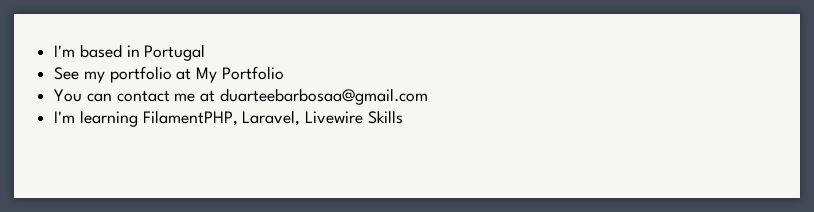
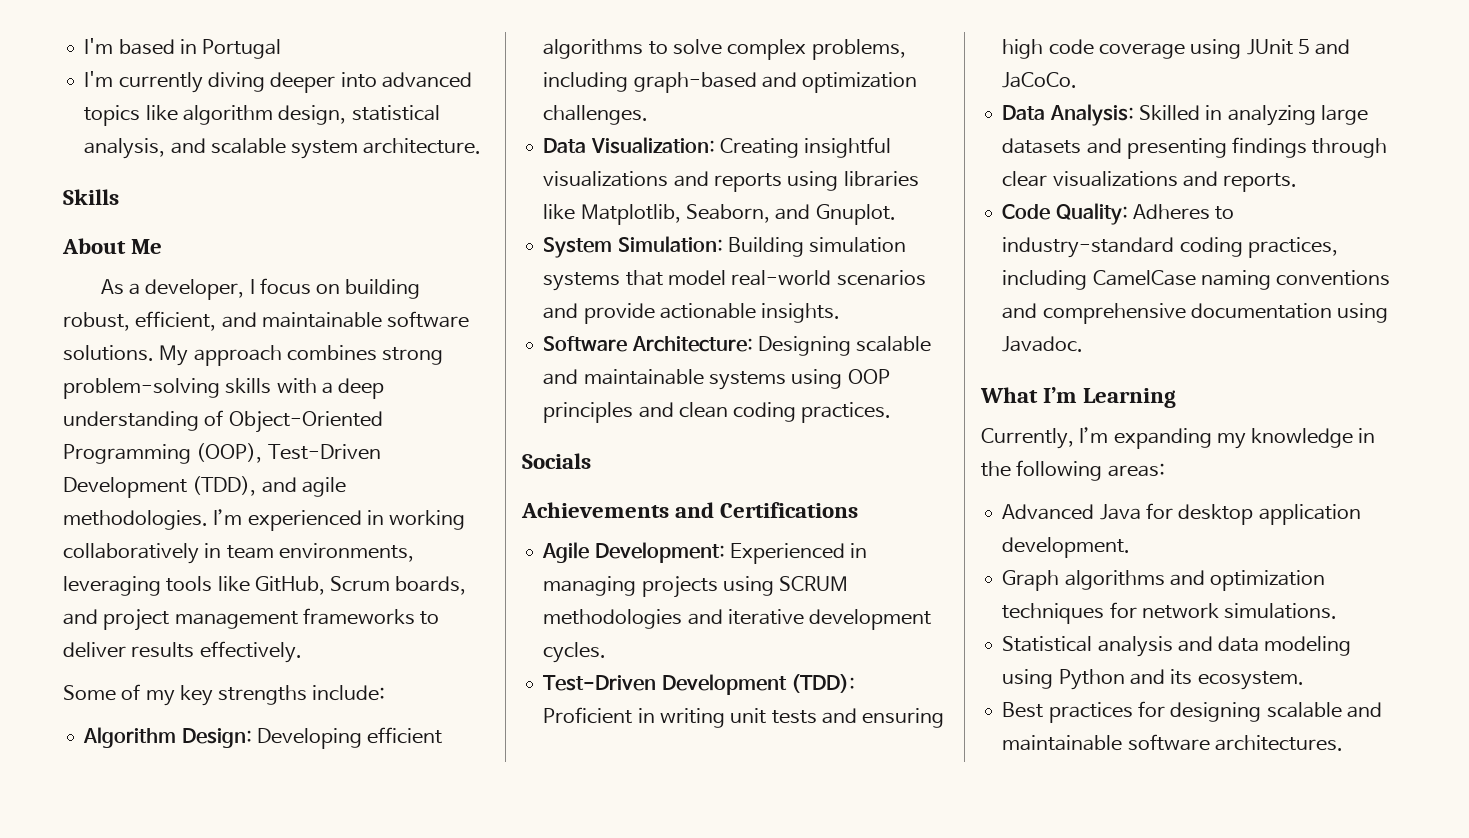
[54,66,284,83] [54,88,428,105] [54,110,403,127] See my portfolio at My Portfolio // You can contact me at duarteebarbosaa@gmail.com // I'm learning FilamentPHP, Laravel, Livewire Skills -> [84,71,472,93] [84,105,440,126] [84,138,482,159] [63,189,119,205] [62,238,163,254] [100,278,421,300] [63,311,470,331] [63,345,444,366] [63,378,385,399] [63,410,383,433] [63,443,381,464] [63,476,346,498] [63,509,466,531] [63,543,414,564] [63,576,467,596] [63,608,440,631] [63,641,302,663] [63,684,386,706] [83,727,443,749] [543,39,906,60] [543,72,918,93] [543,105,649,125] [543,137,892,158] [543,171,919,192] [543,204,896,225] [543,236,907,258] [543,270,926,291] [543,303,841,324] [543,336,932,356] [543,369,890,390] [543,402,892,423] [522,453,591,469] [521,502,859,518] [542,542,868,564] [543,576,849,598] [543,609,932,630] [543,642,607,663] [543,674,855,695] [543,707,945,728] [1002,39,1351,59] [1002,72,1078,88] [1002,104,1368,126] [1002,137,1388,159] [1002,171,1298,192] [1002,203,1235,225] [1002,237,1338,258] [1002,270,1391,290] [1002,303,1389,324] [1002,336,1084,352] [980,387,1177,408] [981,427,1376,449] [981,460,1165,481] [1002,503,1361,525] [1002,537,1131,558] [1002,570,1326,591] [1002,602,1338,624] [1002,636,1352,657] [1002,669,1304,690] [1002,701,1382,723] [1002,734,1343,751] I'm currently diving deeper into advanced topics like algorithm design, statistical analysis, and scalable system architecture. // Skills // About Me // As a developer, I focus on building robust, efficient, and maintainable software solutions. My approach combines strong problem-solving skills with a deep understanding of Object-Oriented Programming (OOP), Test-Driven Development (TDD), and agile methodologies. I’m experienced in working collaboratively in team environments, leveraging tools like GitHub, Scrum boards, and project management frameworks to deliver results effectively. // Some of my key strengths include: // Algorithm Design: Developing efficient algorithms to solve complex problems, including graph-based and optimization challenges. // Data Visualization: Creating insightful visualizations and reports using libraries like Matplotlib, Seaborn, and Gnuplot. // System Simulation: Building simulation systems that model real-world scenarios and provide actionable insights. // Software Architecture: Designing scalable and maintainable systems using OOP principles and clean coding practices. // Socials // Achievements and Certifications // Agile Development: Experienced in managing projects using SCRUM methodologies and iterative development cycles. // Test-Driven Development (TDD): Proficient in writing unit tests and ensuring high code coverage using JUnit 5 and JaCoCo. // Data Analysis: Skilled in analyzing large datasets and presenting findings through clear visualizations and reports. // Code Quality: Adheres to industry-standard coding practices, including CamelCase naming conventions and comprehensive documentation using Javadoc. // What I’m Learning // Currently, I’m expanding my knowledge in the following areas: // Advanced Java for desktop application development. // Graph algorithms and optimization techniques for network simulations. // Statistical analysis and data modeling using Python and its ecosystem. // Best practices for designing scalable and maintainable software architectures.

